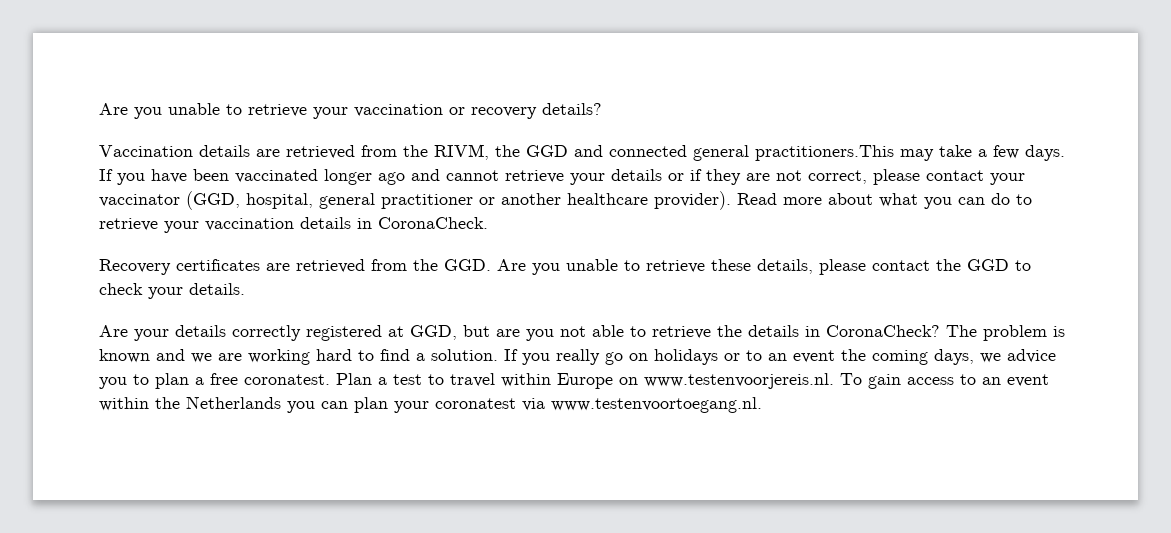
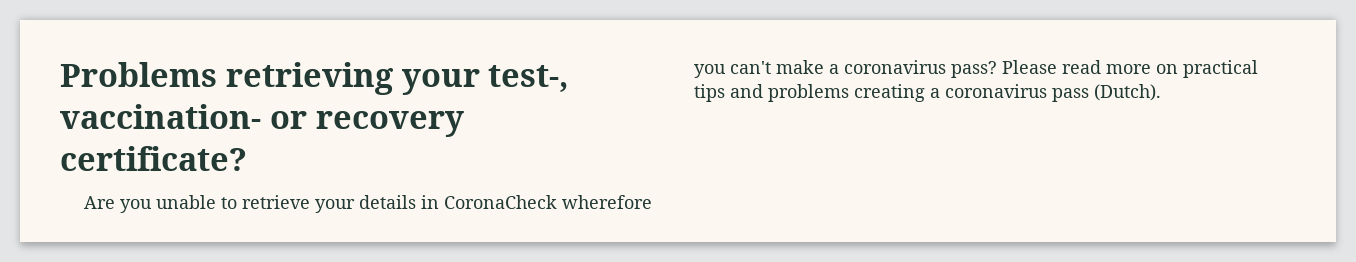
(99, 109) none -> [60,62,570,95] [60,104,464,137] [60,146,247,171] Problems retrieving your test-, vaccination- or recovery certificate? //
[354,103,602,119] [99,144,1065,161] [99,169,1025,185] [99,191,1032,210] [99,217,488,233] [99,259,1031,275] [99,283,245,299] [99,325,1065,341] [99,349,1056,365] [99,373,1049,389] [99,396,762,413] vaccination or recovery details? // Vaccination details are retrieved from the RIVM, the GGD and connected general practitioners.This may take a few days. If you have been vaccinated longer ago and cannot retrieve your details or if they are not correct, please contact your vaccinator (GGD, hospital, general practitioner or another healthcare provider). Read more about what you can do to retrieve your vaccination details in CoronaCheck. // Recovery certificates are retrieved from the GGD. Are you unable to retrieve these details, please contact the GGD to check your details. // Are your details correctly registered at GGD, but are you not able to retrieve the details in CoronaCheck? The problem is known and we are working hard to find a solution. If you really go on holidays or to an event the coming days, we advice you to plan a free coronatest. Plan a test to travel within Europe on www.testenvoorjereis.nl. To gain access to an event within the Netherlands you can plan your coronatest via www.testenvoortoegang.nl. -> [359,195,653,209] [694,60,1258,78] [694,84,1161,102] details in CoronaCheck wherefore you can't make a coronavirus pass? Please read more on practical tips and problems creating a coronavirus pass (Dutch).

